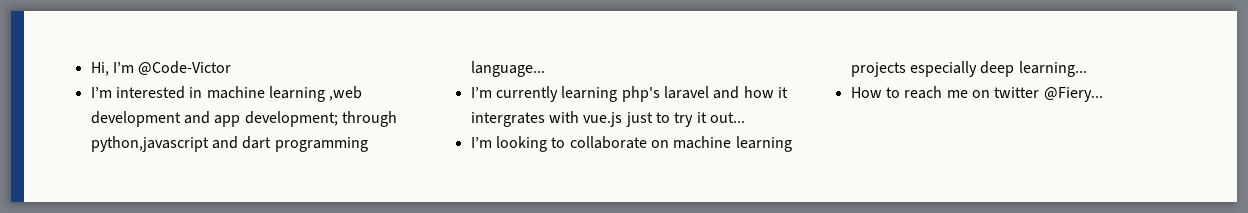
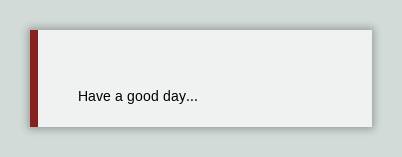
[90,61,232,76] [90,86,363,102] [90,111,397,127] [90,136,368,152] [470,61,545,77] [470,86,788,102] [470,111,745,127] [470,136,792,152] [850,61,1087,77] [850,86,1103,102] Hi, I’m @Code-Victor // I’m interested in machine learning ,web development and app development; through python,javascript and dart programming language... // I’m currently learning php's laravel and how it intergrates with vue.js just to try it out... // I’m looking to collaborate on machine learning projects especially deep learning... // How to reach me on twitter @Fiery... -> [78,90,198,104] Have a good day...

